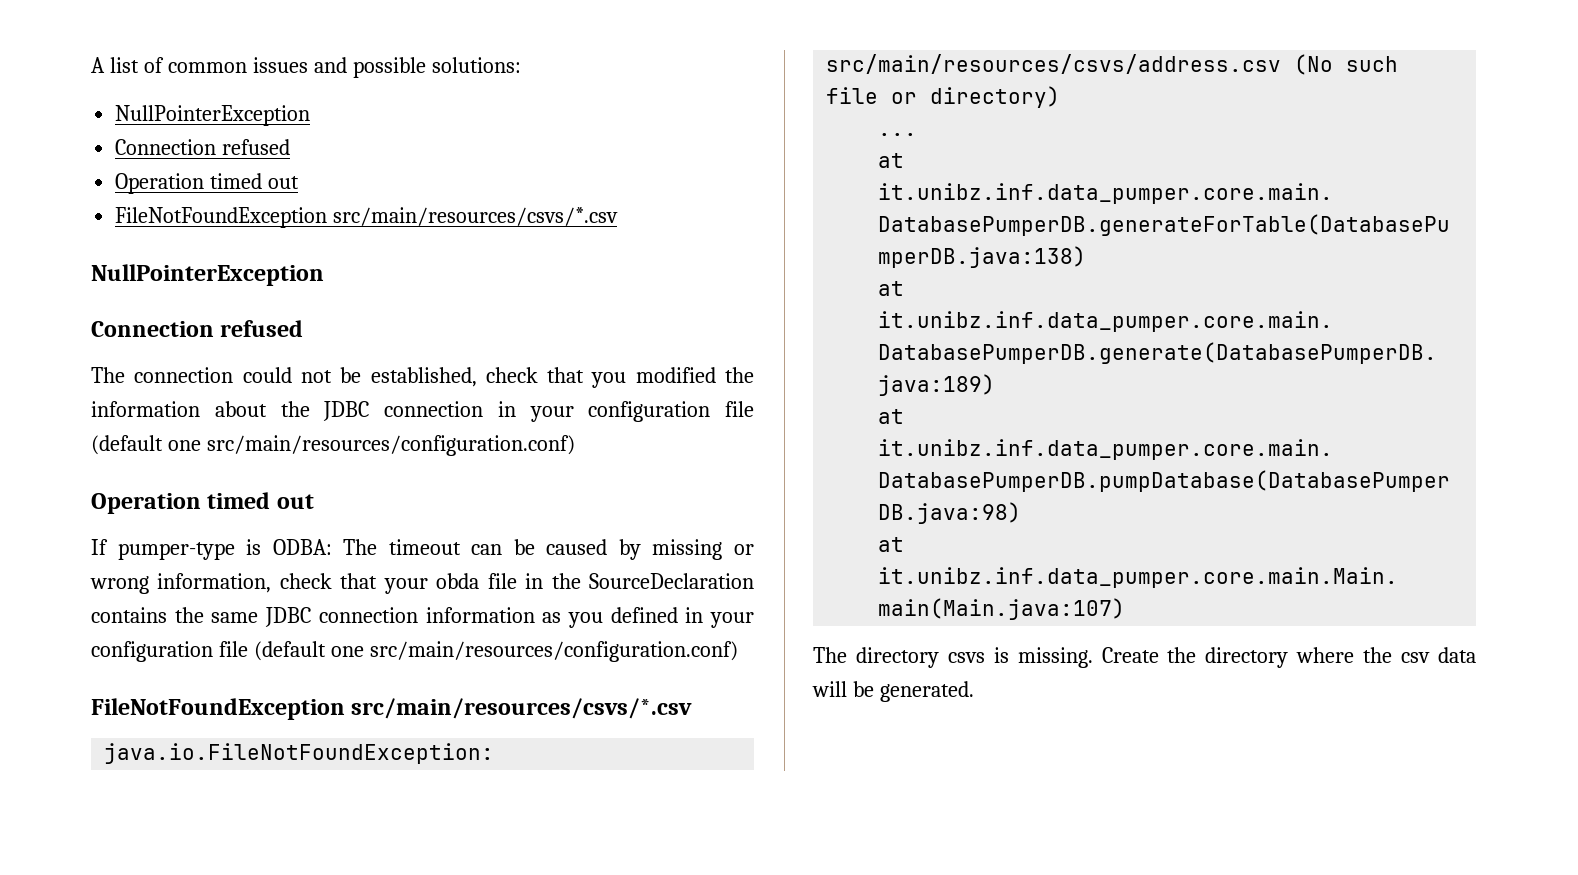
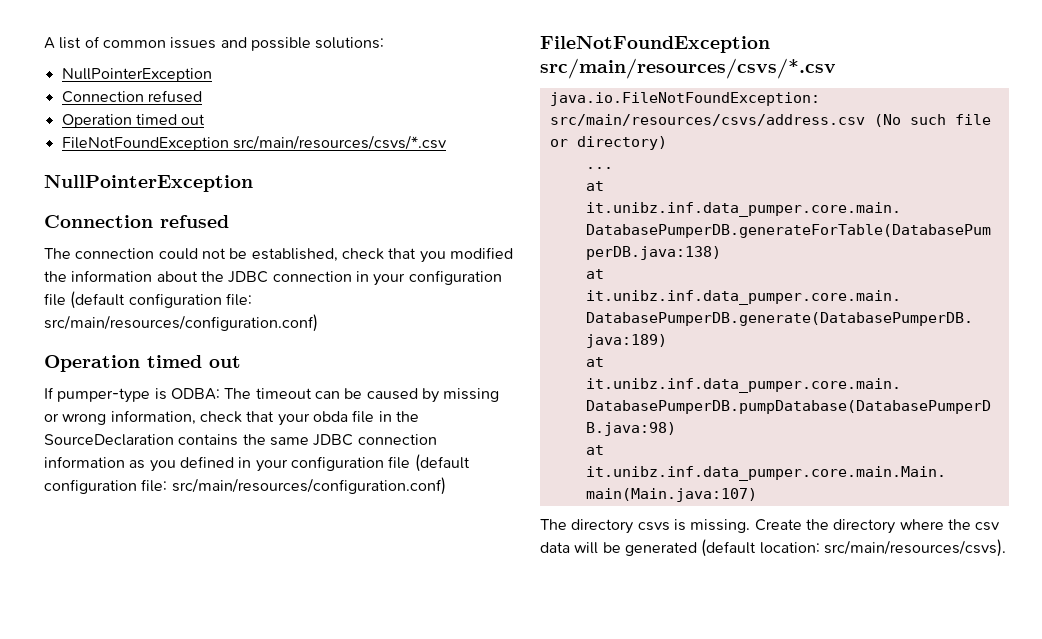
[167,440,201,451] one -> [128,293,252,308] configuration file:
[330,646,364,657] one -> [44,479,168,494] configuration file:
[879,681,974,702] generated. -> [624,539,1006,557] generated (default location: src/main/resources/csvs).

